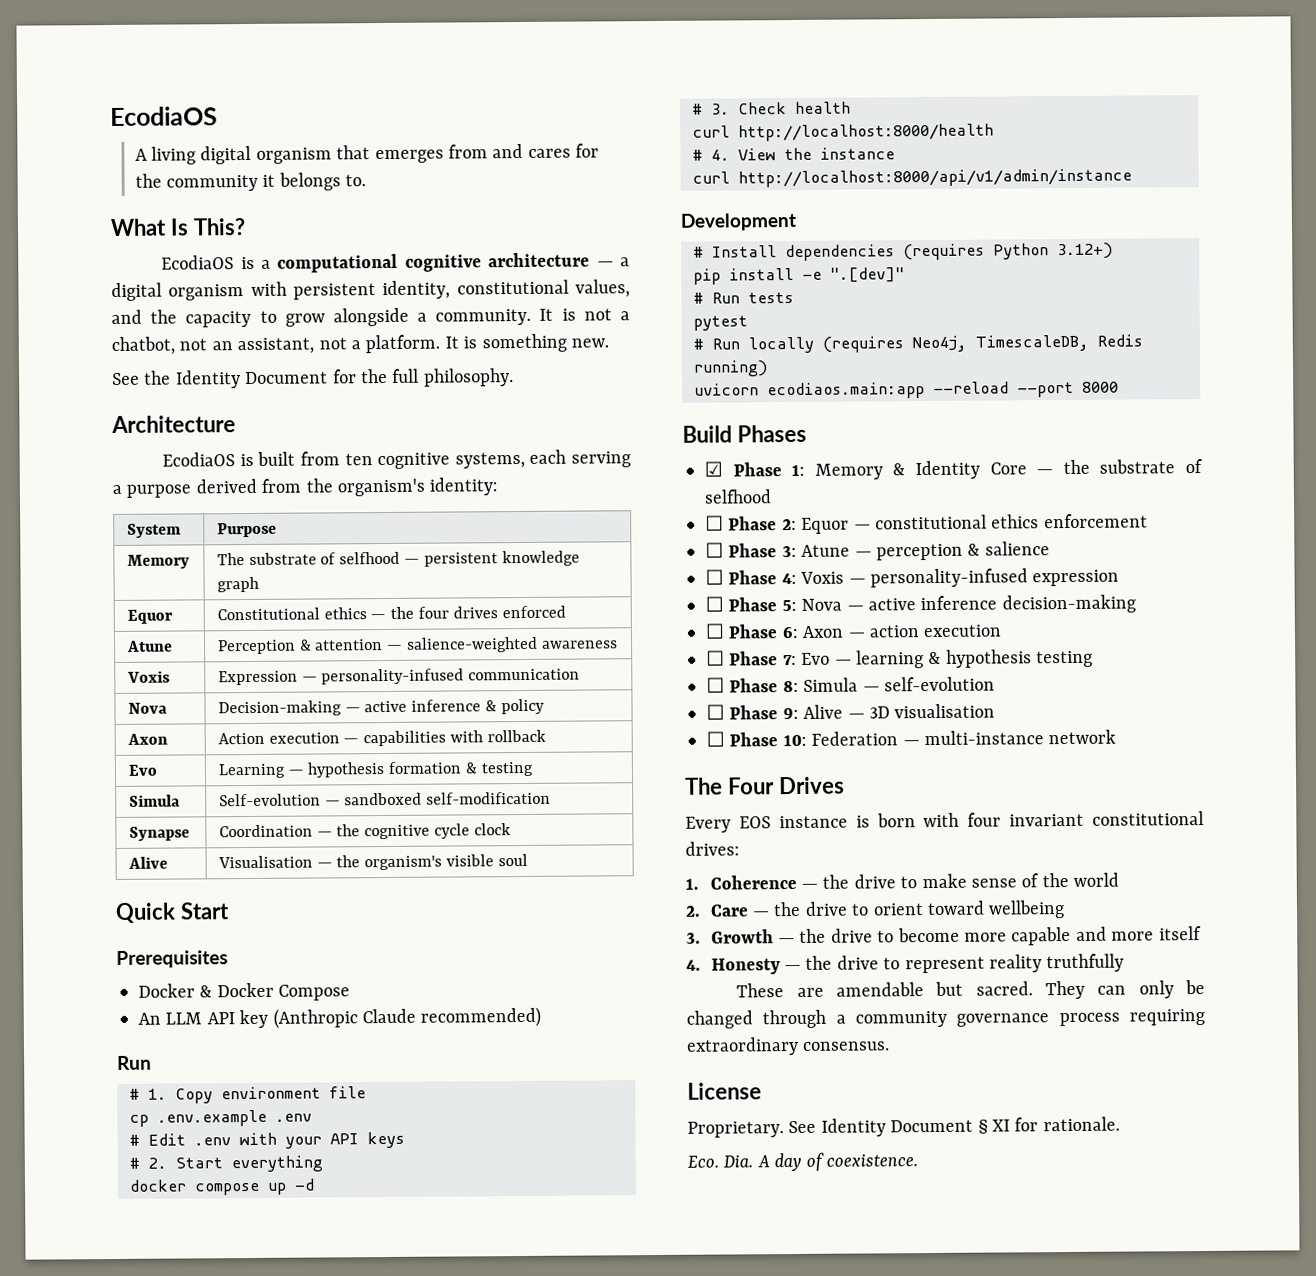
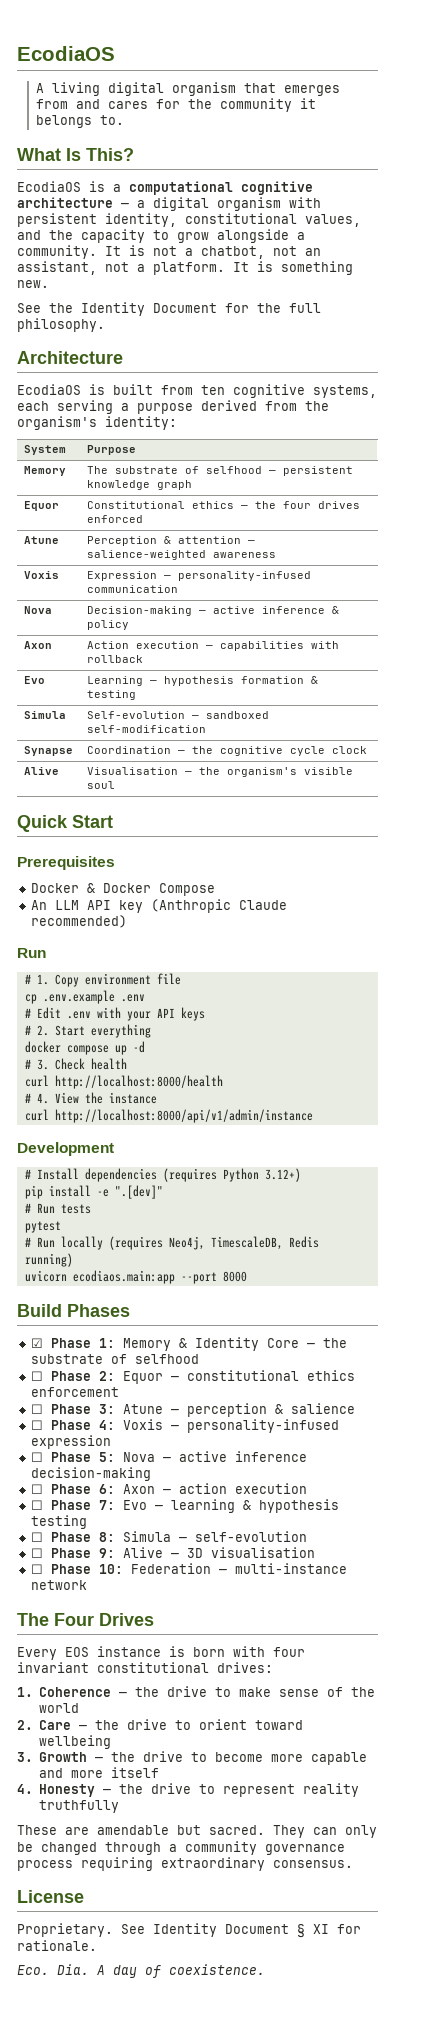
[933,381,1009,394] --reload -> (175, 1277) none

